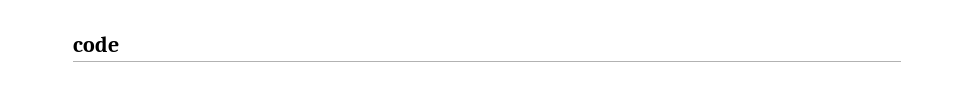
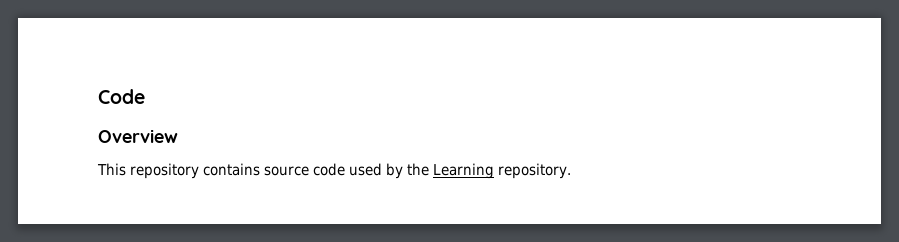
[73,36,119,52] code -> [98,89,145,104] [98,129,178,143] [97,163,572,179] Code // Overview // This repository contains source code used by the Learning repository.

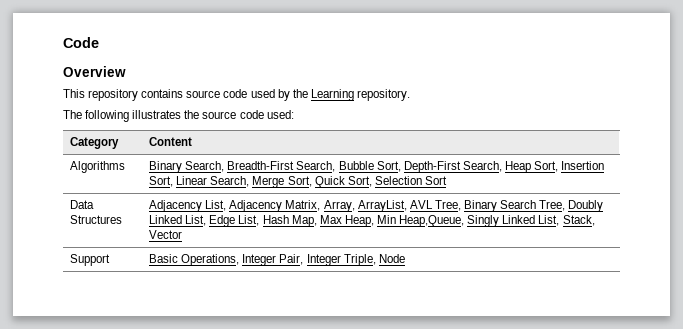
(572, 171) none -> [63,110,294,122] [70,137,120,149] [149,137,193,146] [70,161,126,173] [149,161,605,173] [149,176,447,188] [70,200,95,209] [70,215,123,224] [149,200,604,212] [149,215,595,227] [149,230,183,239] [70,254,111,266] [149,254,405,266] // The following illustrates the source code used: // Category | Content // Algorithms | Binary Search, Breadth-First Search, Bubble Sort, Depth-First Search, Heap Sort, Insertion Sort, Linear Search, Merge Sort, Quick Sort, Selection Sort // Data Structures | Adjacency List, Adjacency Matrix, Array, ArrayList, AVL Tree, Binary Search Tree, Doubly Linked List, Edge List, Hash Map, Max Heap, Min Heap,Queue, Singly Linked List, Stack, Vector // Support | Basic Operations, Integer Pair, Integer Triple, Node

